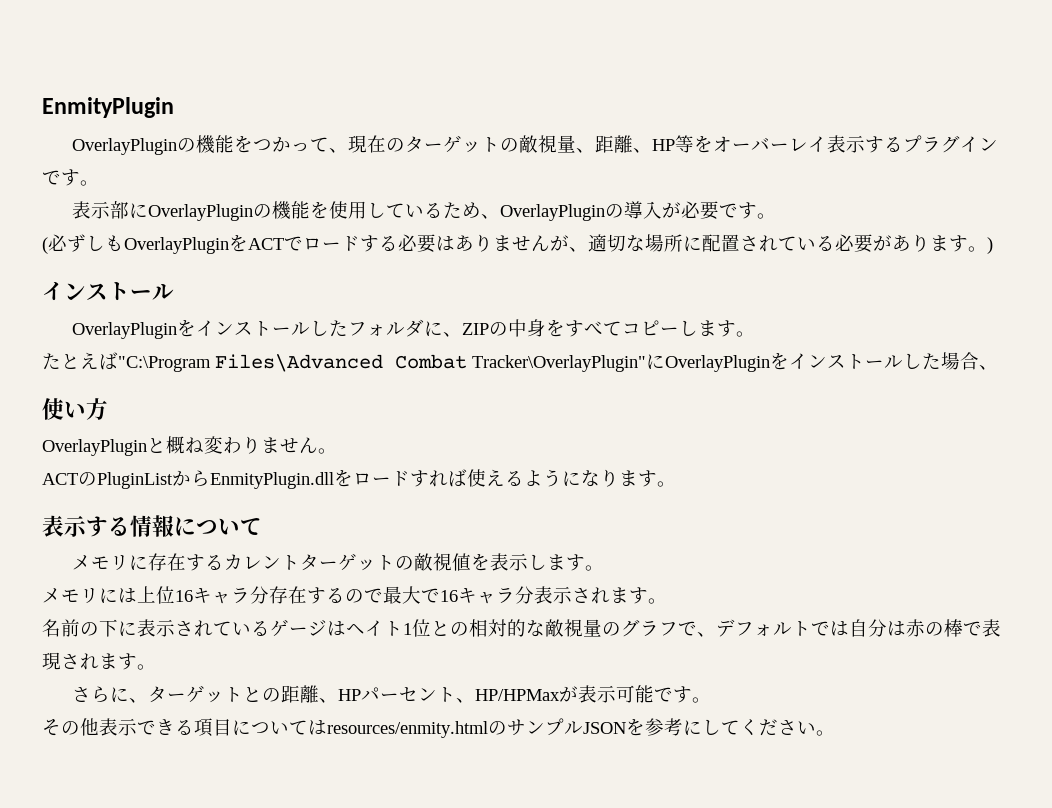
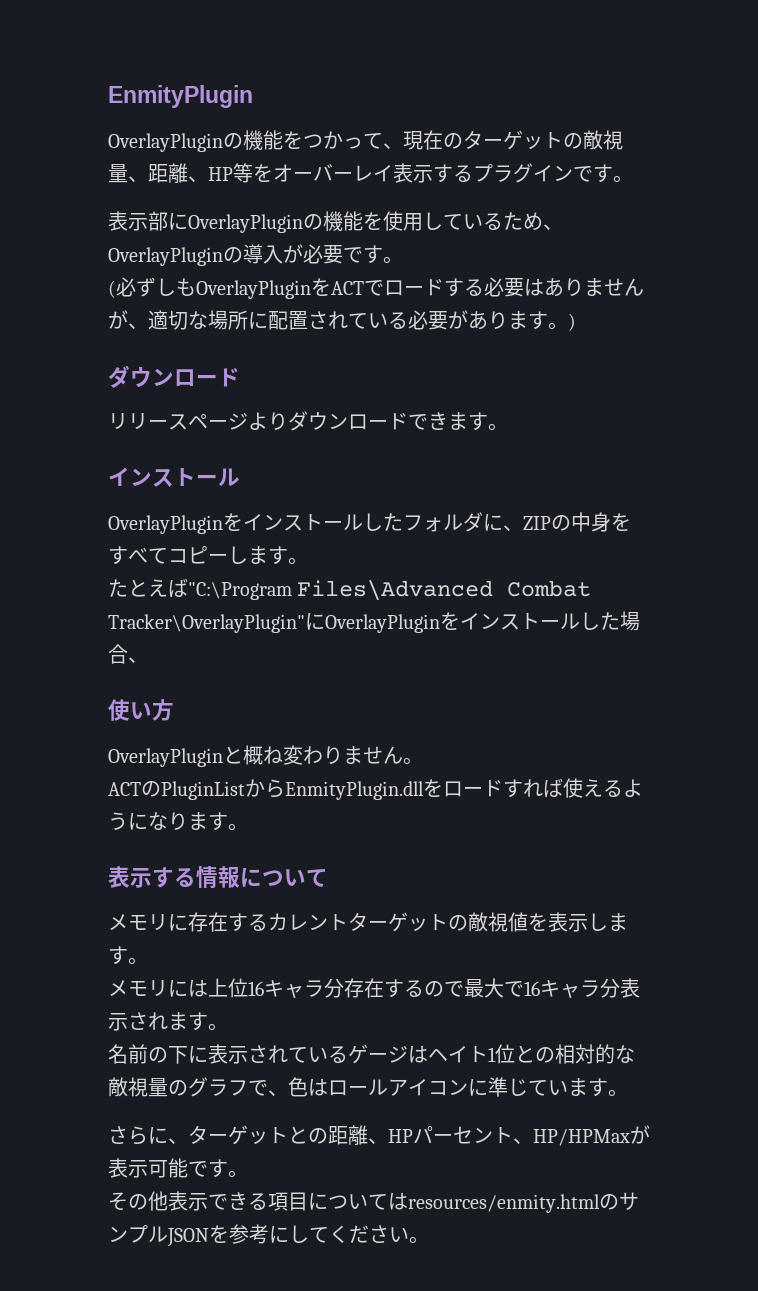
(993, 245) none -> [108,365,240,388] [108,411,508,431] // ダウンロード // リリースページよりダウンロードできます。
[716,619,1001,637] [42,652,99,670] デフォルトでは自分は赤の棒で表現され -> [288,1077,568,1097] 色はロールアイコンに準じてい

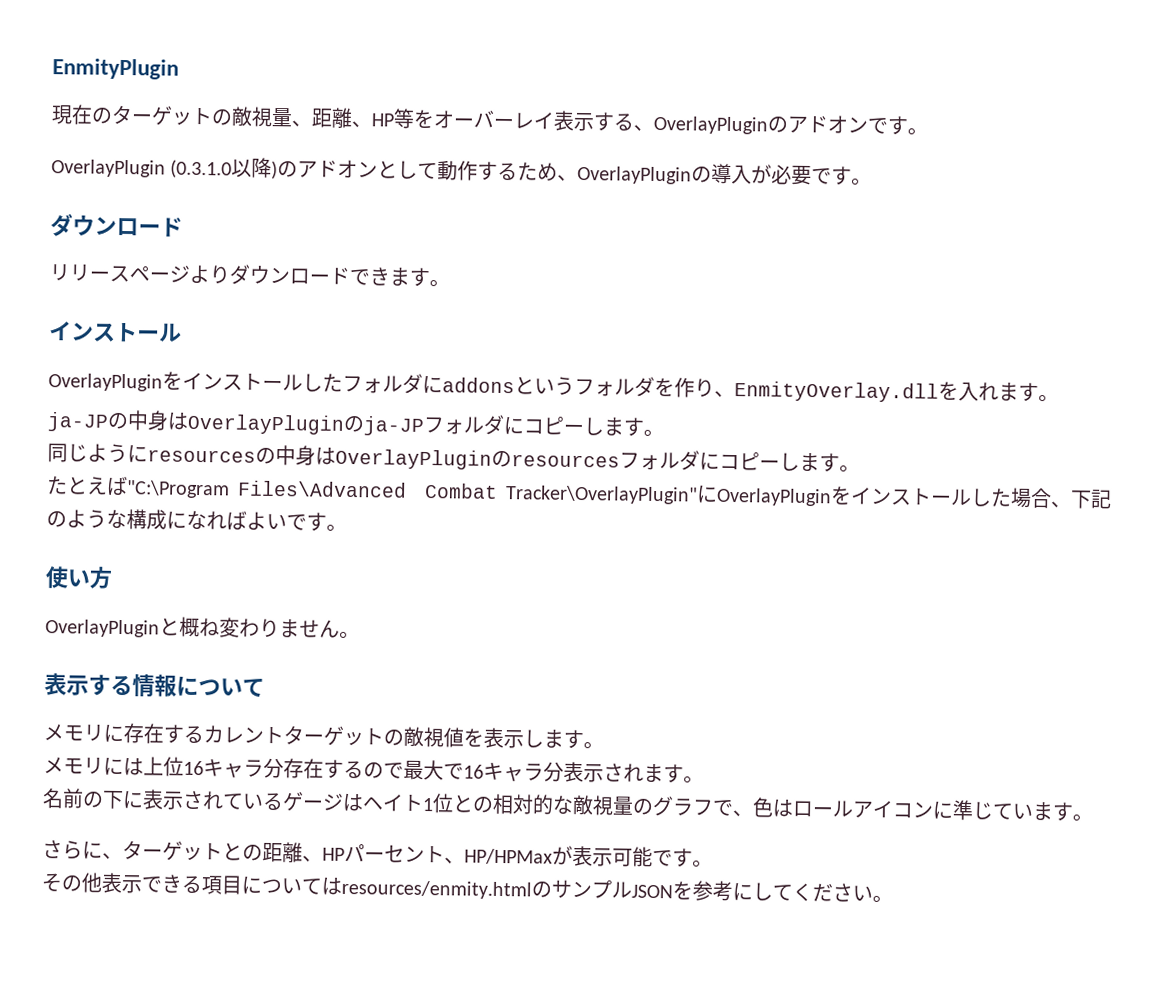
[108,130,403,152] OverlayPluginの機能をつかって、 -> (179, 69) none
[473,163,553,183] プラグイ -> [633,115,849,135] 、OverlayPluginのアドオ
[108,211,483,233] 表示部にOverlayPluginの機能を使用してい -> [51,157,499,181] OverlayPlugin (0.3.1.0以降)のアドオンとして動作す
[108,277,644,299] [108,310,576,331] // (必ずしもOverlayPluginをACTでロードする必要はありませんが、適切な場所に配置されている必要があります。) -> (873, 181) none
[503,512,631,532] [108,546,168,565] 、ZIPの中身をすべて -> [442,376,1059,403] [47,410,664,438] [47,443,720,471] addonsというフォルダを作り、EnmityOverlay.dllを入れます。 // ja-JPの中身はOverlayPluginのja-JPフォルダにコピーします。 // 同じようにresourcesの中身はOverlayPluginのresourcesフォルダに
(148, 660) none -> [1070,489,1112,509] [46,509,347,532] 下記のような構成になればよいです。
[108,778,643,800] [108,812,248,831] // ACTのPluginListからEnmityPlugin.dllをロードすれば使えるようになります。 -> (360, 635) none

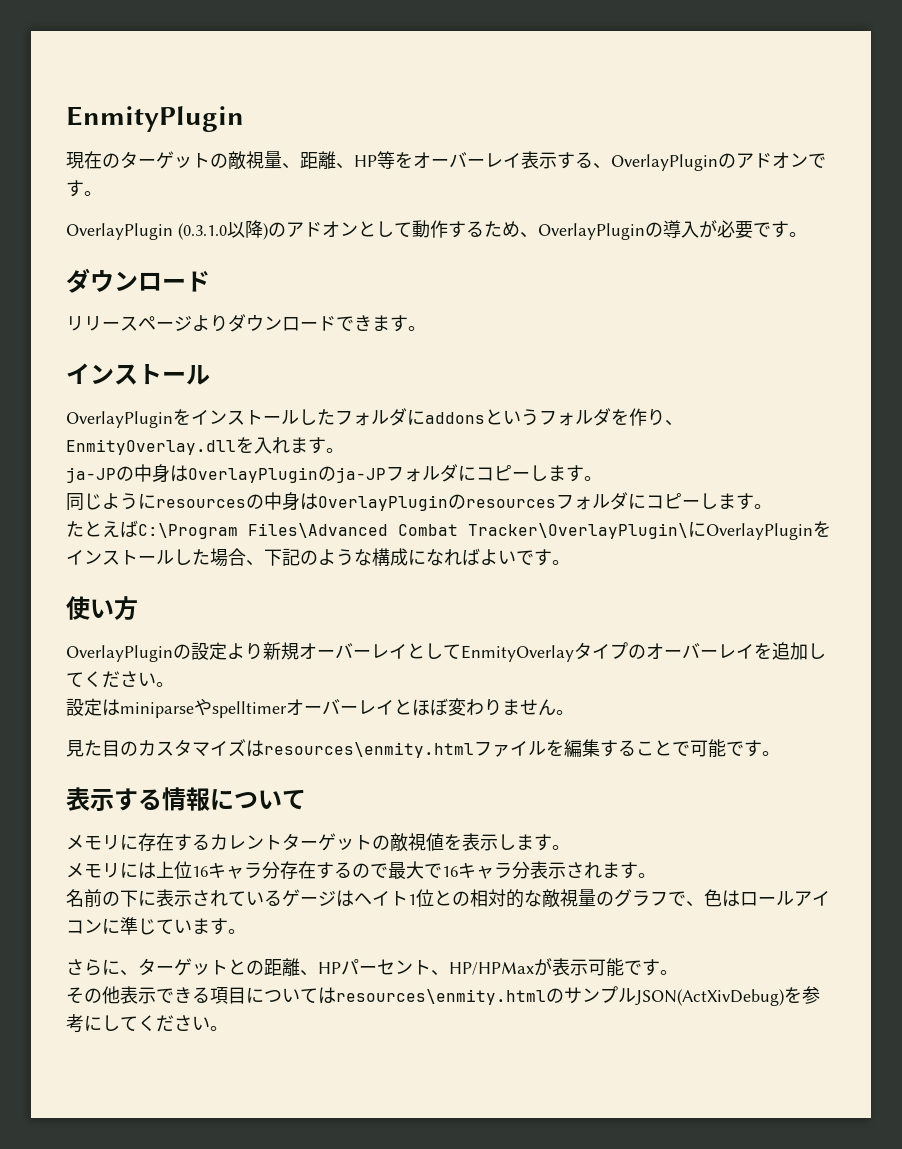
[126,480,230,499] "C:\Program -> [138,523,238,539] C:\Program
[505,485,699,505] Tracker\OverlayPlugin" -> [468,523,688,539] Tracker\OverlayPlugin\
[159,616,340,639] と概ね変わりません -> [173,642,826,662] [66,671,174,688] [66,698,574,718] [66,739,762,758] の設定より新規オーバーレイとしてEnmityOverlayタイプのオーバーレイを追加してください。 // 設定はminiparseやspelltimerオーバーレイとほぼ変わりません。 // 見た目のカスタマイズはresources\enmity.htmlファイルを編集することで可能です
[341,879,532,900] resources/enmity.html -> [336,989,546,1005] resources\enmity.html
[631,884,673,899] JSON -> [635,989,784,1006] JSON(ActXivDebug)

